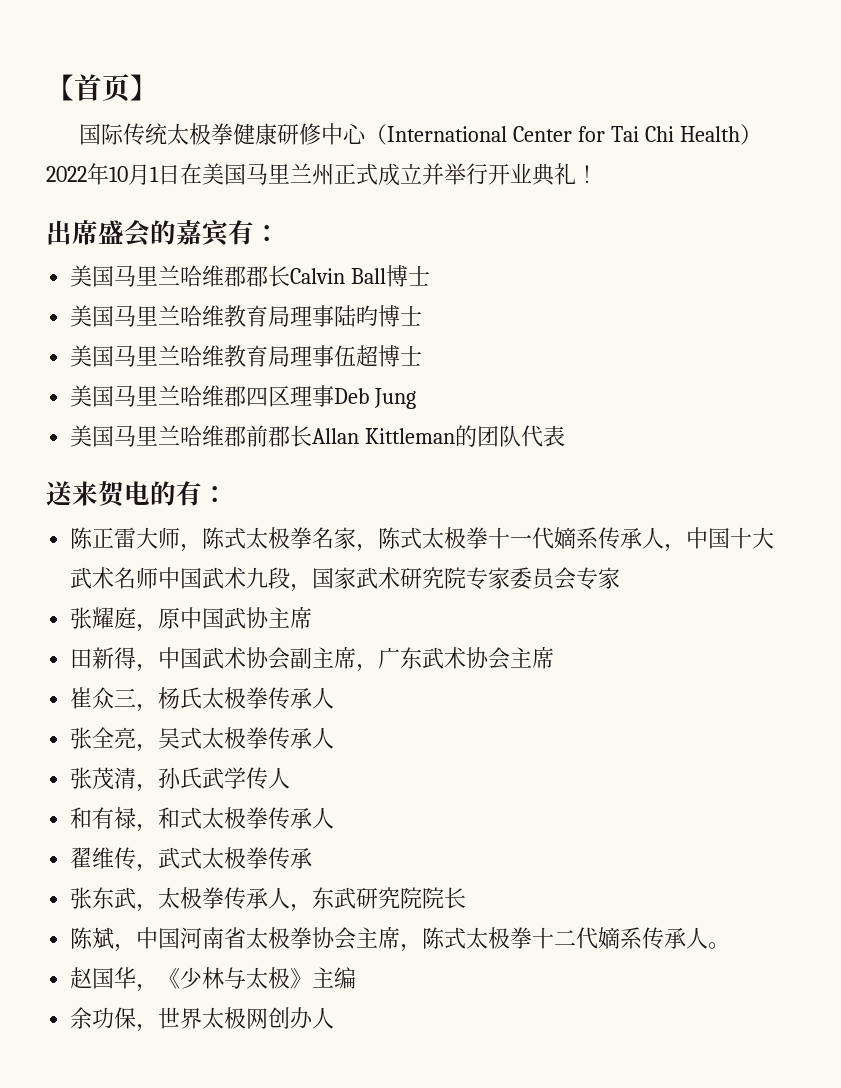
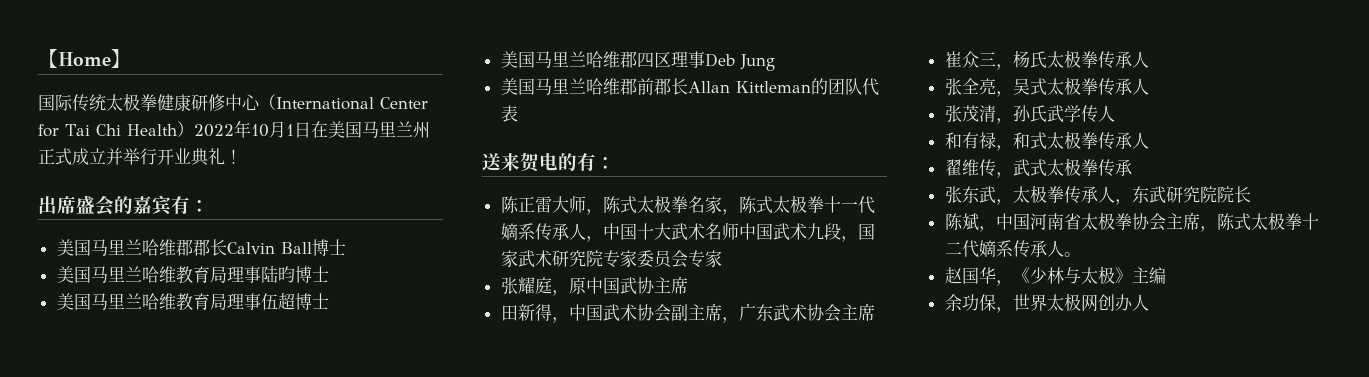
[74,74,130,102] 首页 -> [58,52,111,66] Home

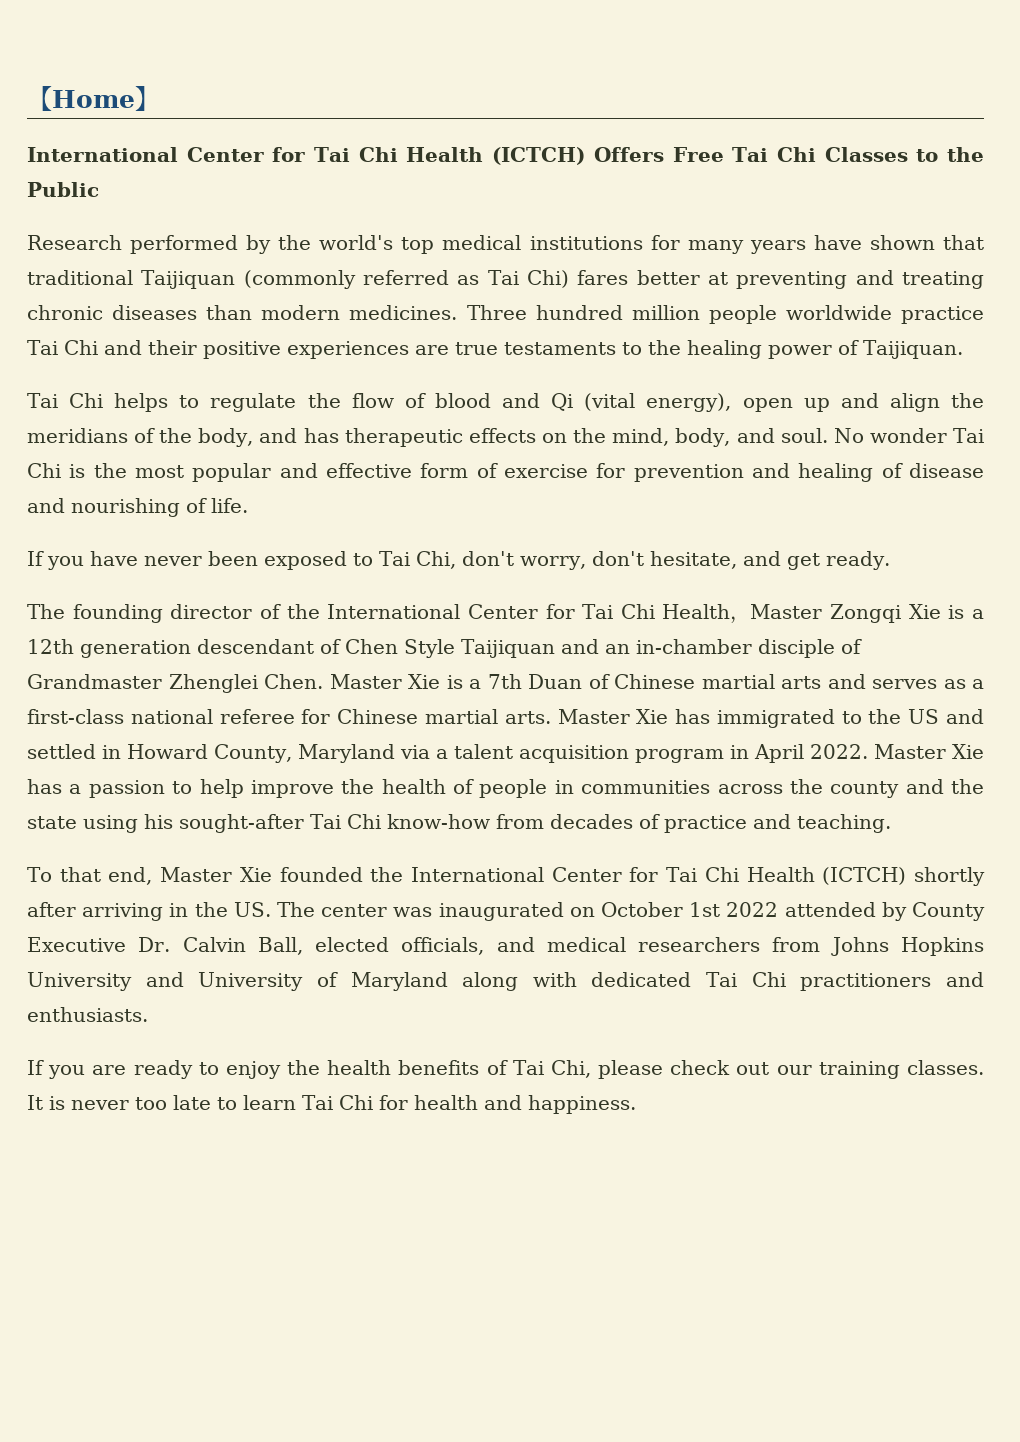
[38,93,428,112] [38,120,430,138] [38,148,242,166] [38,195,209,216] [56,239,346,256] [56,265,329,284] [56,292,329,311] [500,51,775,71] [500,78,879,96] [500,105,518,122] [482,152,615,172] [500,195,875,215] [500,222,875,242] [500,250,722,268] [500,276,688,296] [500,303,875,323] [944,50,1149,70] [944,77,1149,97] [944,105,1115,124] [944,131,1149,151] [944,158,1132,178] [944,185,1251,205] [944,212,1319,232] [944,240,1081,258] [944,266,1166,286] [944,293,1149,313] 国际传统太极拳健康研修中心（International Center for Tai Chi Health）2022年10月1日在美国马里兰州正式成立并举行开业典礼！ // 出席盛会的嘉宾有： // 美国马里兰哈维郡郡长Calvin Ball博士 // 美国马里兰哈维教育局理事陆昀博士 // 美国马里兰哈维教育局理事伍超博士 // 美国马里兰哈维郡四区理事Deb Jung // 美国马里兰哈维郡前郡长Allan Kittleman的团队代表 // 送来贺电的有： // 陈正雷大师，陈式太极拳名家，陈式太极拳十一代嫡系传承人，中国十大武术名师中国武术九段，国家武术研究院专家委员会专家 // 张耀庭，原中国武协主席 // 田新得，中国武术协会副主席，广东武术协会主席 // 崔众三，杨氏太极拳传承人 // 张全亮，吴式太极拳传承人 // 张茂清，孙氏武学传人 // 和有禄，和式太极拳传承人 // 翟维传，武式太极拳传承 // 张东武，太极拳传承人，东武研究院院长 // 陈斌，中国河南省太极拳协会主席，陈式太极拳十二代嫡系传承人。 // 赵国华，《少林与太极》主编 // 余功保，世界太极网创办人 -> [27,147,984,165] [27,182,99,197] [27,235,985,254] [27,270,984,289] [27,305,985,324] [27,340,963,359] [27,393,985,412] [27,428,985,447] [27,463,985,482] [27,498,248,517] [27,551,890,570] [27,604,984,624] [27,639,862,658] [27,674,984,693] [27,709,985,728] [27,744,984,763] [27,779,984,798] [27,814,891,833] [27,867,986,886] [27,902,986,921] [27,937,984,956] [27,972,985,991] [27,1007,148,1022] [27,1060,984,1079] [27,1095,636,1114] International Center for Tai Chi Health (ICTCH) Offers Free Tai Chi Classes to the Public // Research performed by the world's top medical institutions for many years have shown that traditional Taijiquan (commonly referred as Tai Chi) fares better at preventing and treating chronic diseases than modern medicines. Three hundred million people worldwide practice Tai Chi and their positive experiences are true testaments to the healing power of Taijiquan. // Tai Chi helps to regulate the flow of blood and Qi (vital energy), open up and align the meridians of the body, and has therapeutic effects on the mind, body, and soul. No wonder Tai Chi is the most popular and effective form of exercise for prevention and healing of disease and nourishing of life. // If you have never been exposed to Tai Chi, don't worry, don't hesitate, and get ready. // The founding director of the International Center for Tai Chi Health，Master Zongqi Xie is a 12th generation descendant of Chen Style Taijiquan and an in-chamber disciple of Grandmaster Zhenglei Chen. Master Xie is a 7th Duan of Chinese martial arts and serves as a first-class national referee for Chinese martial arts. Master Xie has immigrated to the US and settled in Howard County, Maryland via a talent acquisition program in April 2022. Master Xie has a passion to help improve the health of people in communities across the county and the state using his sought-after Tai Chi know-how from decades of practice and teaching. // To that end, Master Xie founded the International Center for Tai Chi Health (ICTCH) shortly after arriving in the US. The center was inaugurated on October 1st 2022 attended by County Executive Dr. Calvin Ball, elected officials, and medical researchers from Johns Hopkins University and University of Maryland along with dedicated Tai Chi practitioners and enthusiasts. // If you are ready to enjoy the health benefits of Tai Chi, please check out our training classes. It is never too late to learn Tai Chi for health and happiness.

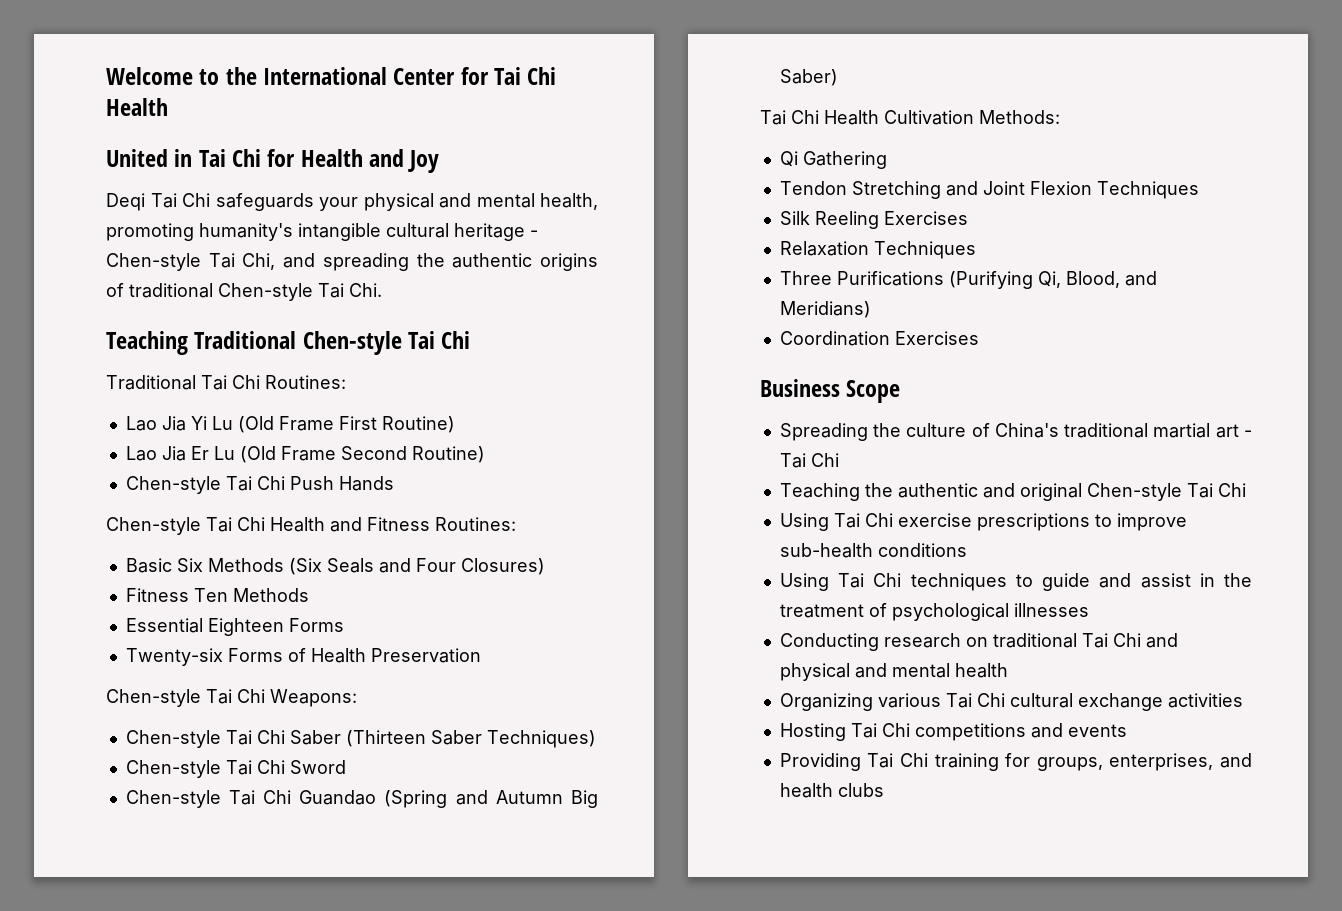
[27,86,160,111] [27,147,984,165] [27,182,99,197] [27,235,985,254] [27,270,984,289] [27,305,985,324] [27,340,963,359] [27,393,985,412] [27,428,985,447] [27,463,985,482] [27,498,248,517] [27,551,890,570] [27,604,984,624] [27,639,862,658] [27,674,984,693] [27,709,985,728] [27,744,984,763] [27,779,984,798] [27,814,891,833] [27,867,986,886] [27,902,986,921] [27,937,984,956] [27,972,985,991] [27,1007,148,1022] [27,1060,984,1079] [27,1095,636,1114] 【Home】 // International Center for Tai Chi Health (ICTCH) Offers Free Tai Chi Classes to the Public // Research performed by the world's top medical institutions for many years have shown that traditional Taijiquan (commonly referred as Tai Chi) fares better at preventing and treating chronic diseases than modern medicines. Three hundred million people worldwide practice Tai Chi and their positive experiences are true testaments to the healing power of Taijiquan. // Tai Chi helps to regulate the flow of blood and Qi (vital energy), open up and align the meridians of the body, and has therapeutic effects on the mind, body, and soul. No wonder Tai Chi is the most popular and effective form of exercise for prevention and healing of disease and nourishing of life. // If you have never been exposed to Tai Chi, don't worry, don't hesitate, and get ready. // The founding director of the International Center for Tai Chi Health，Master Zongqi Xie is a 12th generation descendant of Chen Style Taijiquan and an in-chamber disciple of Grandmaster Zhenglei Chen. Master Xie is a 7th Duan of Chinese martial arts and serves as a first-class national referee for Chinese martial arts. Master Xie has immigrated to the US and settled in Howard County, Maryland via a talent acquisition program in April 2022. Master Xie has a passion to help improve the health of people in communities across the county and the state using his sought-after Tai Chi know-how from decades of practice and teaching. // To that end, Master Xie founded the International Center for Tai Chi Health (ICTCH) shortly after arriving in the US. The center was inaugurated on October 1st 2022 attended by County Executive Dr. Calvin Ball, elected officials, and medical researchers from Johns Hopkins University and University of Maryland along with dedicated Tai Chi practitioners and enthusiasts. // If you are ready to enjoy the health benefits of Tai Chi, please check out our training classes. It is never too late to learn Tai Chi for health and happiness. -> [106,67,557,85] [106,98,168,116] [106,149,440,173] [106,193,598,211] [106,223,538,241] [106,253,598,271] [106,283,382,301] [106,331,471,355] [106,375,346,390] [125,416,455,433] [125,446,485,463] [125,476,394,494] [106,517,516,535] [125,558,545,575] [125,588,309,602] [125,618,344,636] [125,648,481,666] [106,689,357,707] [125,730,596,748] [125,760,346,778] [125,790,598,808] [779,69,838,86] [760,110,1060,125] [779,151,887,169] [779,181,1199,199] [779,211,968,229] [779,241,976,259] [779,271,1157,289] [779,301,871,318] [779,331,979,346] [760,379,901,403] [779,423,1252,441] [779,453,839,468] [779,483,1246,501] [779,513,1187,531] [779,543,967,558] [779,573,1252,591] [779,603,1089,621] [779,633,1178,651] [779,663,1008,681] [779,693,1243,711] [779,723,1127,741] [779,753,1252,771] [779,783,884,798] Welcome to the International Center for Tai Chi Health // United in Tai Chi for Health and Joy // Deqi Tai Chi safeguards your physical and mental health, promoting humanity's intangible cultural heritage - Chen-style Tai Chi, and spreading the authentic origins of traditional Chen-style Tai Chi. // Teaching Traditional Chen-style Tai Chi // Traditional Tai Chi Routines: // Lao Jia Yi Lu (Old Frame First Routine) // Lao Jia Er Lu (Old Frame Second Routine) // Chen-style Tai Chi Push Hands // Chen-style Tai Chi Health and Fitness Routines: // Basic Six Methods (Six Seals and Four Closures) // Fitness Ten Methods // Essential Eighteen Forms // Twenty-six Forms of Health Preservation // Chen-style Tai Chi Weapons: // Chen-style Tai Chi Saber (Thirteen Saber Techniques) // Chen-style Tai Chi Sword // Chen-style Tai Chi Guandao (Spring and Autumn Big Saber) // Tai Chi Health Cultivation Methods: // Qi Gathering // Tendon Stretching and Joint Flexion Techniques // Silk Reeling Exercises // Relaxation Techniques // Three Purifications (Purifying Qi, Blood, and Meridians) // Coordination Exercises // Business Scope // Spreading the culture of China's traditional martial art - Tai Chi // Teaching the authentic and original Chen-style Tai Chi // Using Tai Chi exercise prescriptions to improve sub-health conditions // Using Tai Chi techniques to guide and assist in the treatment of psychological illnesses // Conducting research on traditional Tai Chi and physical and mental health // Organizing various Tai Chi cultural exchange activities // Hosting Tai Chi competitions and events // Providing Tai Chi training for groups, enterprises, and health clubs

